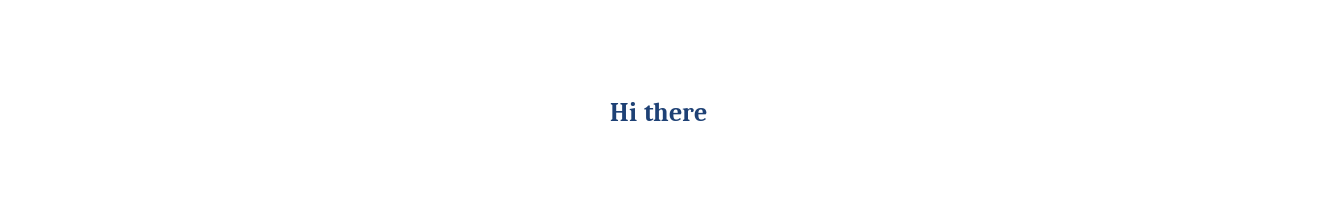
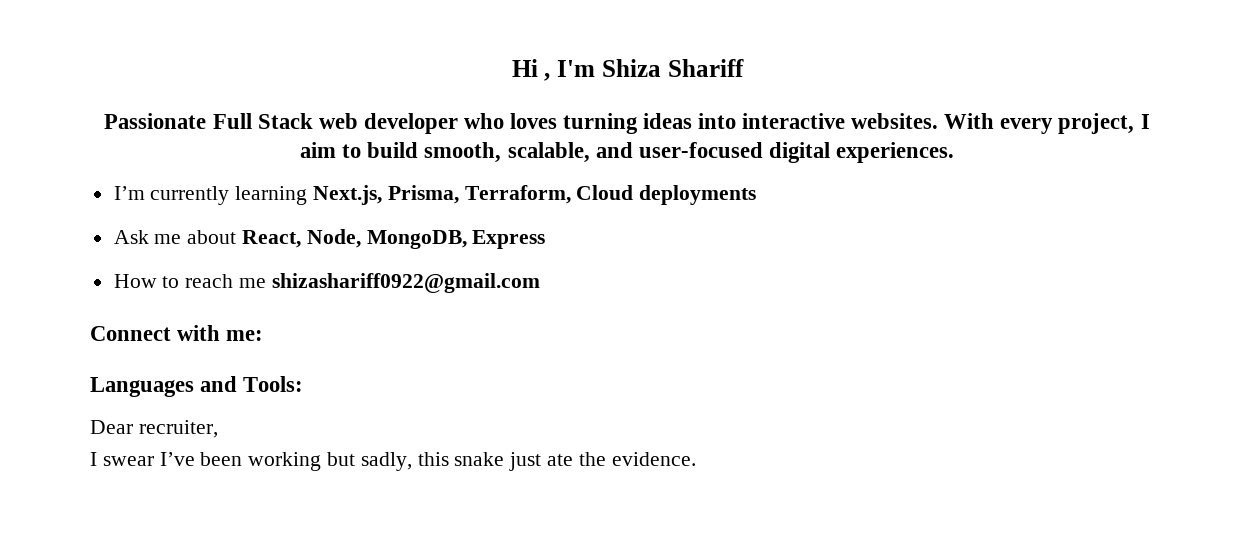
[643,102,707,121] there -> [544,59,744,81] [104,113,1150,134] [300,142,954,163] [113,185,757,205] [113,229,546,249] [113,273,540,293] [90,325,264,341] [90,376,304,397] [90,420,218,438] [90,452,696,471] , I'm Shiza Shariff // Passionate Full Stack web developer who loves turning ideas into interactive websites. With every project, I aim to build smooth, scalable, and user-focused digital experiences. // I’m currently learning Next.js, Prisma, Terraform, Cloud deployments // Ask me about React, Node, MongoDB, Express // How to reach me shizashariff0922@gmail.com // Connect with me: // Languages and Tools: // Dear recruiter, // I swear I’ve been working but sadly, this snake just ate the evidence.

